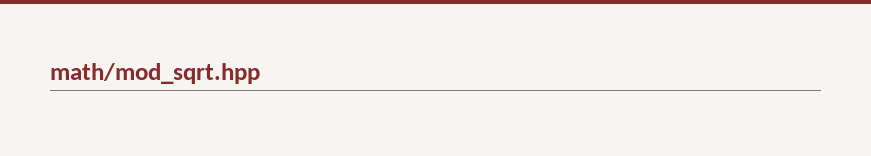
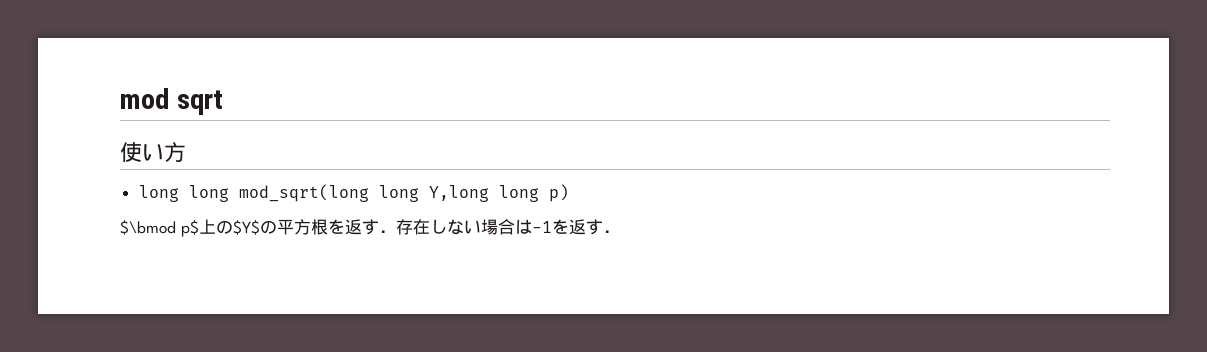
[50,63,260,84] math/mod_sqrt.hpp -> [120,88,223,115] [120,142,186,162] [138,184,569,202] [120,219,620,237] mod sqrt // 使い方 // long long mod_sqrt(long long Y,long long p) // $\bmod p$上の$Y$の平方根を返す．存在しない場合は-1を返す．

